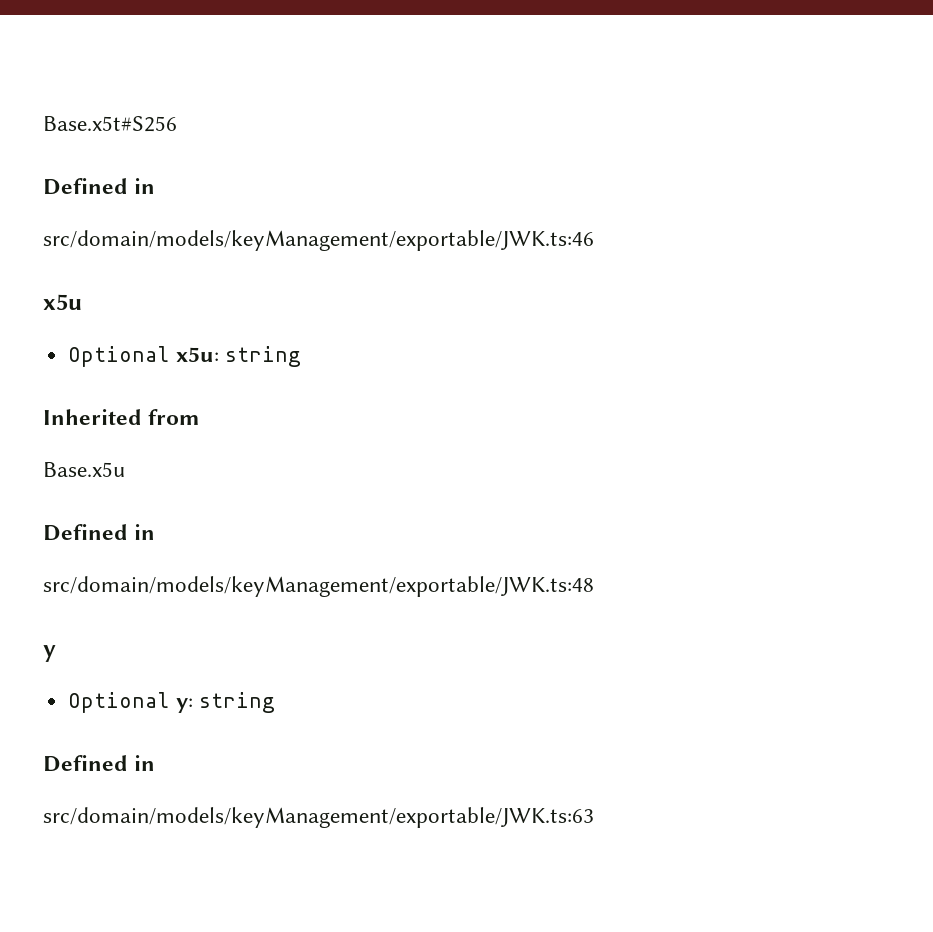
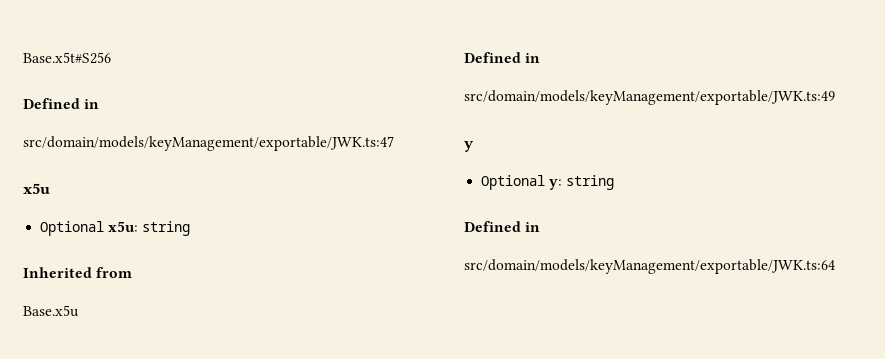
[43,230,594,251] src/domain/models/keyManagement/exportable/JWK.ts:46 -> [23,136,394,151] src/domain/models/keyManagement/exportable/JWK.ts:47
[43,576,594,597] src/domain/models/keyManagement/exportable/JWK.ts:48 -> [464,90,835,105] src/domain/models/keyManagement/exportable/JWK.ts:49
[43,807,594,828] src/domain/models/keyManagement/exportable/JWK.ts:63 -> [464,259,835,274] src/domain/models/keyManagement/exportable/JWK.ts:64

